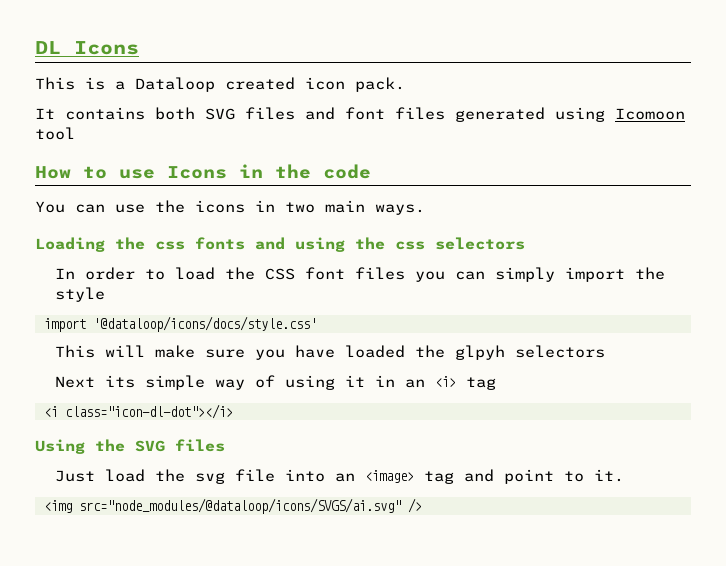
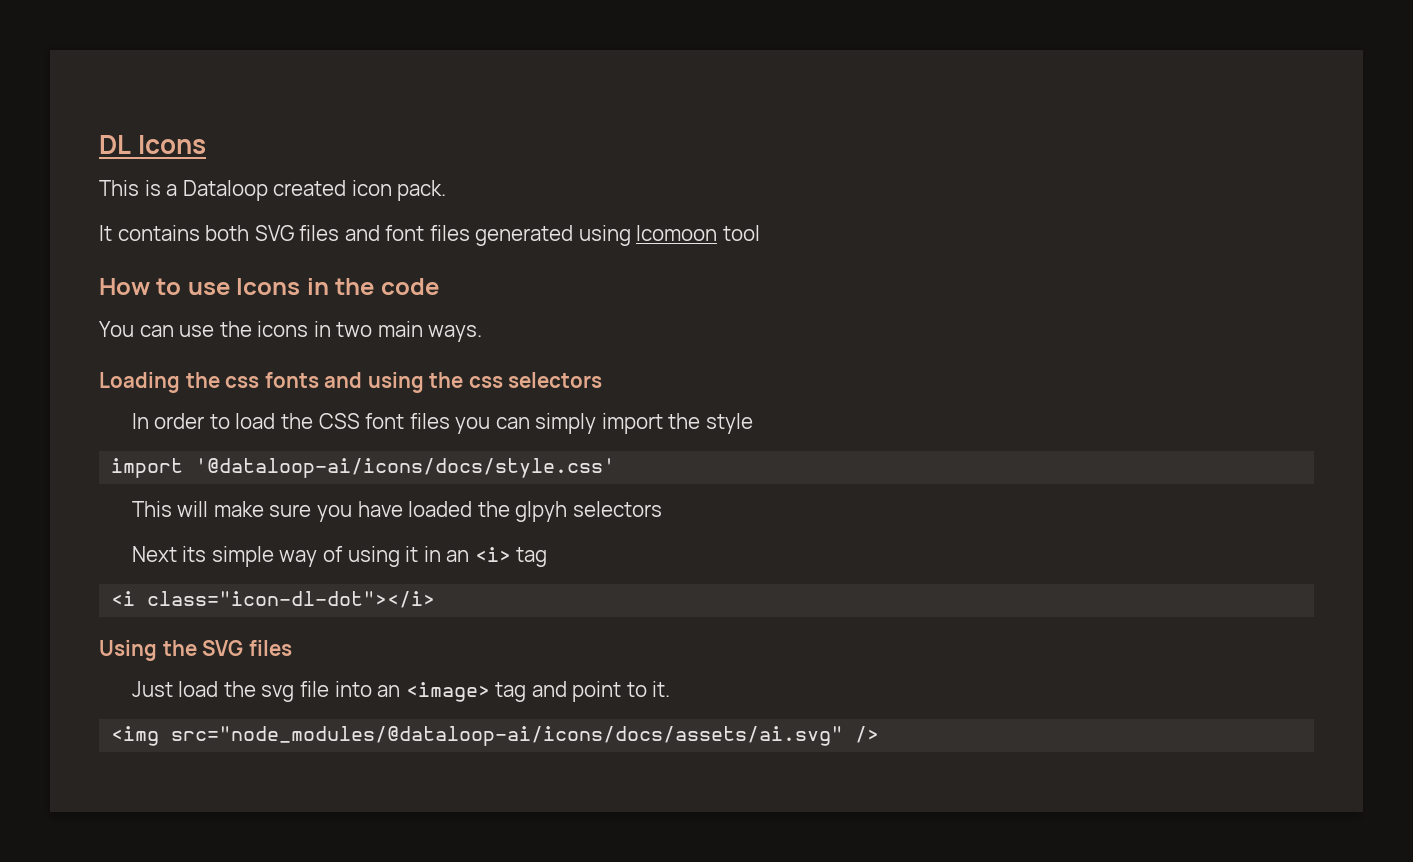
[92,316,317,332] '@dataloop/icons/docs/style.css' -> [195,458,616,478] '@dataloop-ai/icons/docs/style.css'
[78,498,401,514] src="node_modules/@dataloop/icons/SVGS/ai.svg" -> [171,726,844,746] src="node_modules/@dataloop-ai/icons/docs/assets/ai.svg"

